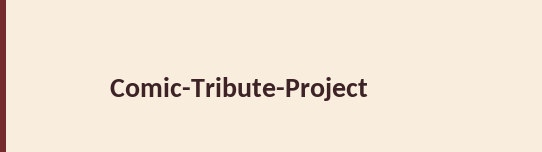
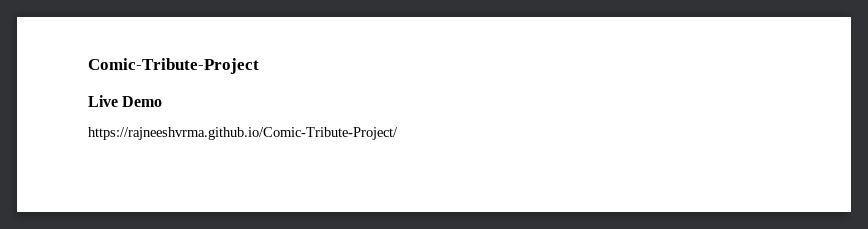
(368, 89) none -> [88,95,163,107] [88,127,398,140] // Live Demo // https://rajneeshvrma.github.io/Comic-Tribute-Project/

